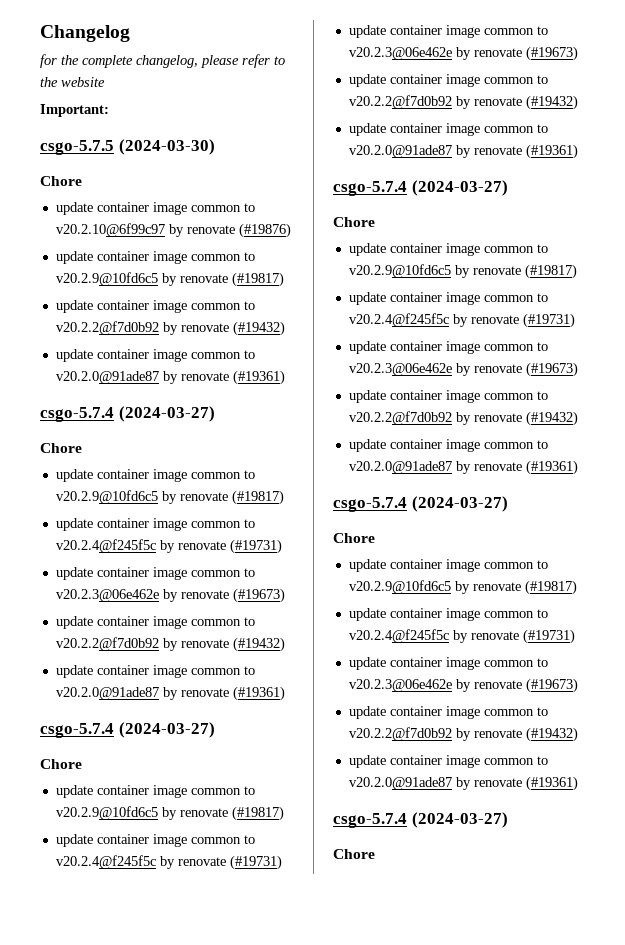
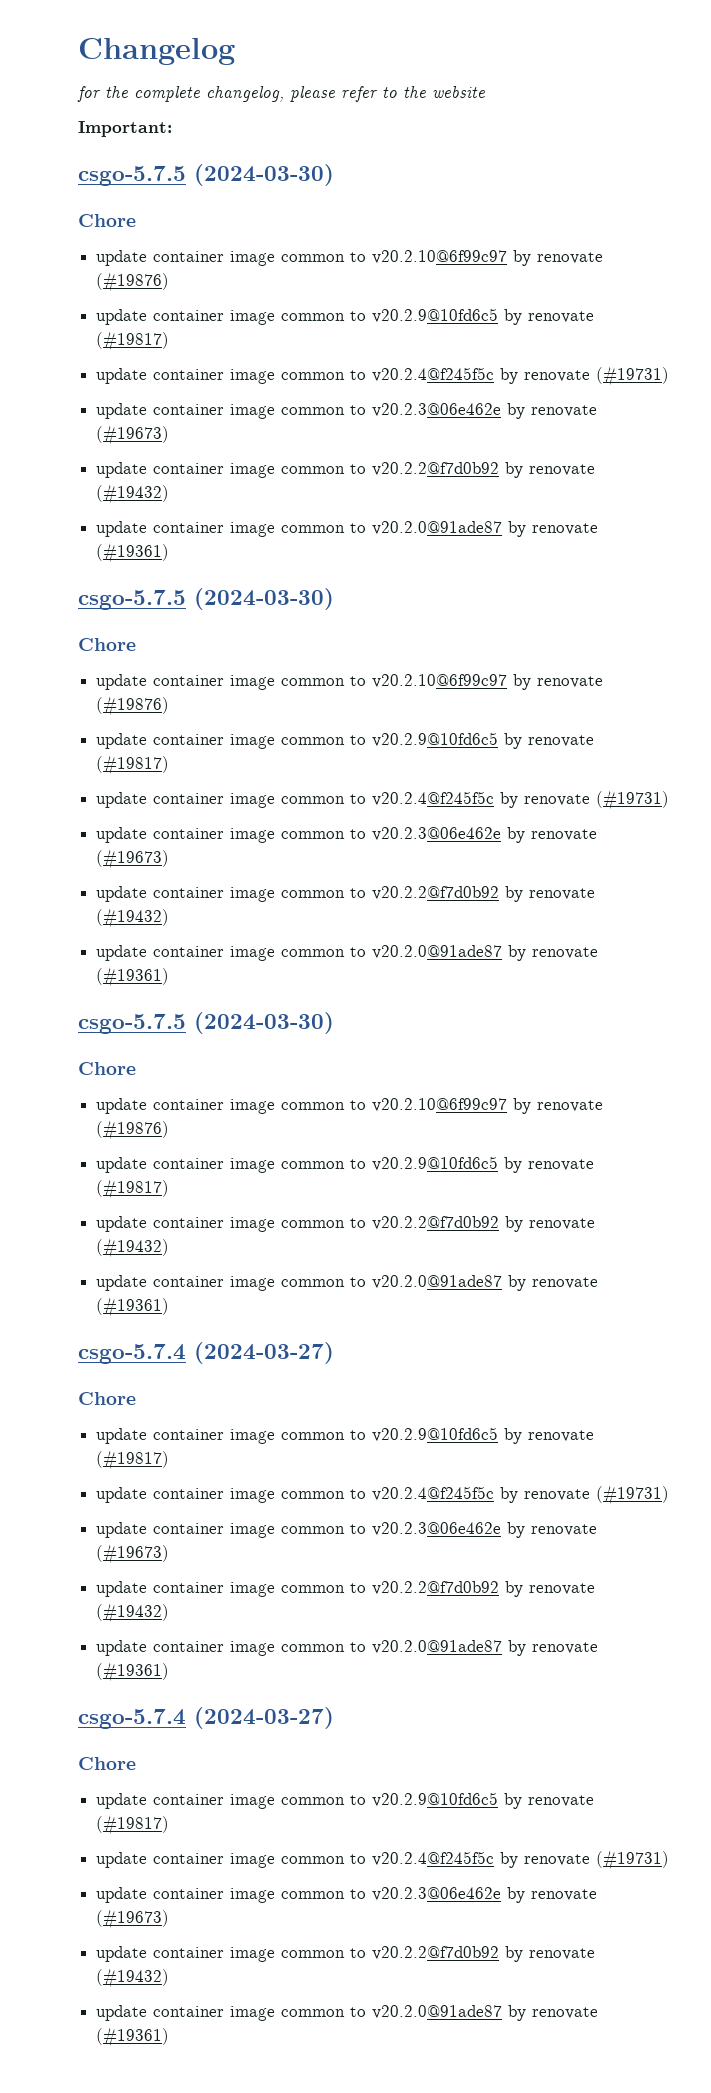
(284, 279) none -> [96,366,670,386] [96,403,598,419] [96,425,170,445] [96,462,596,478] [96,484,170,504] [96,521,599,537] [96,543,170,563] [78,588,334,610] [78,638,136,651] [96,674,604,690] [96,696,170,716] [96,732,595,749] [96,755,170,775] [96,790,670,810] [96,827,598,843] [96,849,170,869] [96,886,596,902] [96,908,170,928] [96,945,599,961] [96,967,170,987] [78,1012,334,1034] [78,1062,136,1075] [96,1098,604,1114] [96,1120,170,1140] [96,1156,595,1173] [96,1179,170,1199] // update container image common to v20.2.4@f245f5c by renovate (#19731) // update container image common to v20.2.3@06e462e by renovate (#19673) // update container image common to v20.2.2@f7d0b92 by renovate (#19432) // update container image common to v20.2.0@91ade87 by renovate (#19361) // csgo-5.7.5 (2024-03-30) // Chore // update container image common to v20.2.10@6f99c97 by renovate (#19876) // update container image common to v20.2.9@10fd6c5 by renovate (#19817) // update container image common to v20.2.4@f245f5c by renovate (#19731) // update container image common to v20.2.3@06e462e by renovate (#19673) // update container image common to v20.2.2@f7d0b92 by renovate (#19432) // update container image common to v20.2.0@91ade87 by renovate (#19361) // csgo-5.7.5 (2024-03-30) // Chore // update container image common to v20.2.10@6f99c97 by renovate (#19876) // update container image common to v20.2.9@10fd6c5 by renovate (#19817)
[333,180,508,196] [333,217,375,227] [348,243,548,256] [348,264,577,279] [348,292,548,305] [348,313,575,328] [348,341,548,354] [348,362,578,377] [348,390,548,403] [348,411,578,426] [348,439,548,452] [348,460,578,475] [333,496,508,512] [333,533,375,543] [348,559,548,572] [348,580,577,595] [348,608,548,621] [348,629,575,644] [348,657,548,670] [348,678,578,693] [348,706,548,719] [348,727,578,742] [348,755,548,768] [348,776,578,791] [333,812,508,828] [333,849,375,859] // csgo-5.7.4 (2024-03-27) // Chore // update container image common to v20.2.9@10fd6c5 by renovate (#19817) // update container image common to v20.2.4@f245f5c by renovate (#19731) // update container image common to v20.2.3@06e462e by renovate (#19673) // update container image common to v20.2.2@f7d0b92 by renovate (#19432) // update container image common to v20.2.0@91ade87 by renovate (#19361) // csgo-5.7.4 (2024-03-27) // Chore // update container image common to v20.2.9@10fd6c5 by renovate (#19817) // update container image common to v20.2.4@f245f5c by renovate (#19731) // update container image common to v20.2.3@06e462e by renovate (#19673) // update container image common to v20.2.2@f7d0b92 by renovate (#19432) // update container image common to v20.2.0@91ade87 by renovate (#19361) // csgo-5.7.4 (2024-03-27) // Chore -> (170, 2037) none

